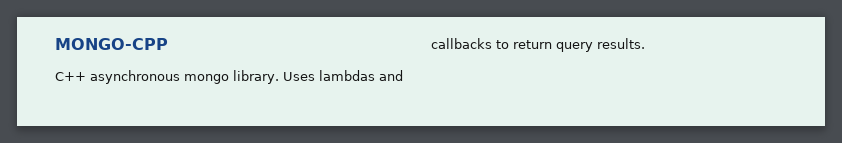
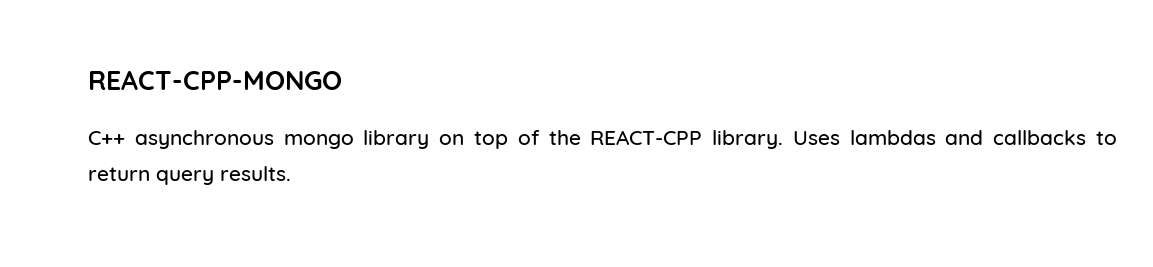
[55,38,168,50] MONGO-CPP -> [88,70,342,90] REACT-CPP-MONGO
(229, 79) none -> [363,130,703,149] library on top of the REACT-CPP

